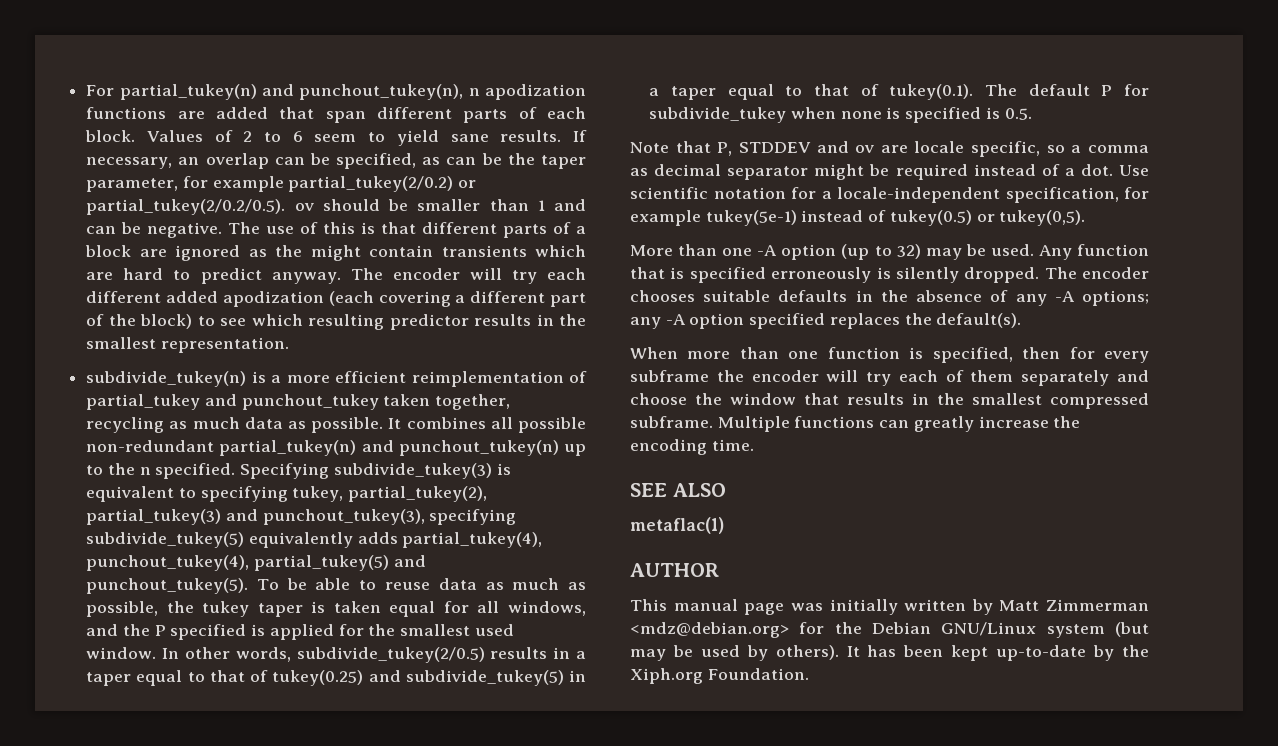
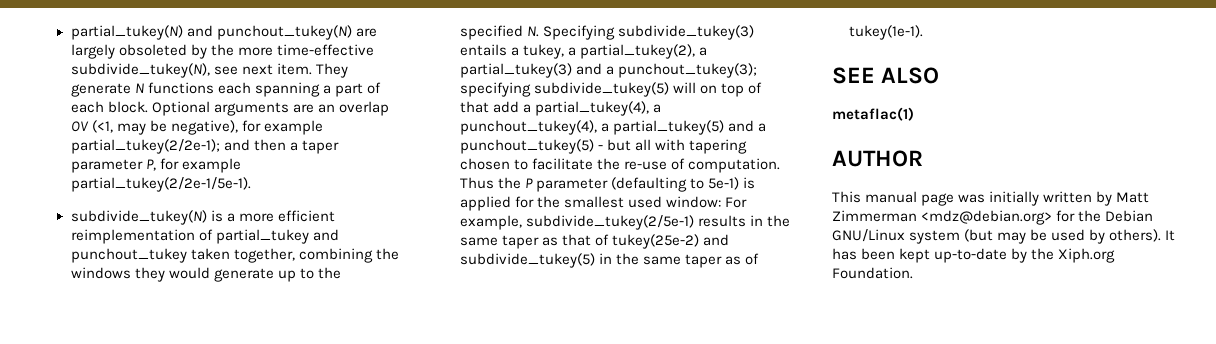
[86,84,586,100] [86,107,586,123] [85,130,587,146] [86,153,587,169] [86,176,477,192] [86,199,586,215] [86,222,587,238] [85,245,586,261] [86,268,586,284] [86,291,586,307] [86,314,586,330] [86,337,289,353] [86,371,247,387] For partial_tukey(n) and punchout_tukey(n), n apodization functions are added that span different parts of each block. Values of 2 to 6 seem to yield sane results. If necessary, an overlap can be specified, as can be the taper parameter, for example partial_tukey(2/0.2) or partial_tukey(2/0.2/0.5). ov should be smaller than 1 and can be negative. The use of this is that different parts of a block are ignored as the might contain transients which are hard to predict anyway. The encoder will try each different added apodization (each covering a different part of the block) to see which resulting predictor results in the smallest representation. // subdivide_tukey(n) -> [70,25,377,40] [70,44,374,59] [70,63,348,78] [70,82,381,97] [70,101,389,116] [70,120,323,135] [70,139,339,154] [70,158,241,173] [70,177,251,192] [70,210,207,225] partial_tukey(N) and punchout_tukey(N) are largely obsoleted by the more time-effective subdivide_tukey(N), see next item. They generate N functions each spanning a part of each block. Optional arguments are an overlap OV (<1, may be negative), for example partial_tukey(2/2e-1); and then a taper parameter P, for example partial_tukey(2/2e-1/5e-1). // subdivide_tukey(N)
[86,417,587,433] [86,440,586,456] [86,463,511,479] [86,486,488,502] [86,509,517,525] [86,532,543,548] [86,555,426,571] [86,578,586,594] [86,601,586,617] [86,624,247,640] recycling as much data as possible. It combines all possible non-redundant partial_tukey(n) and punchout_tukey(n) up to the n specified. Specifying subdivide_tukey(3) is equivalent to specifying tukey, partial_tukey(2), partial_tukey(3) and punchout_tukey(3), specifying subdivide_tukey(5) equivalently adds partial_tukey(4), punchout_tukey(4), partial_tukey(5) and punchout_tukey(5). To be able to reuse data as much as possible, the tukey taper is taken equal for all windows, and the P specified -> [298,248,399,263] [70,267,341,282] [459,25,754,40] [459,44,707,59] [459,63,757,78] [459,82,762,97] [459,101,661,116] [459,120,766,135] [459,139,747,154] [459,158,780,173] [459,177,739,192] combining the windows they would generate up to the specified N. Specifying subdivide_tukey(3) entails a tukey, a partial_tukey(2), a partial_tukey(3) and a punchout_tukey(3); specifying subdivide_tukey(5) will on top of that add a partial_tukey(4), a punchout_tukey(4), a partial_tukey(5) and a punchout_tukey(5) - but all with tapering chosen to facilitate the re-use of computation. Thus the P parameter (defaulting to 5e-1)
[86,647,586,663] [86,670,364,686] window. In other words, subdivide_tukey(2/0.5) results in a taper equal to that of tukey(0.25) -> [665,196,747,208] [459,215,790,230] [459,234,699,249] window: For example, subdivide_tukey(2/5e-1) results in the same taper as that of tukey(25e-2)
[649,84,1149,100] [649,107,1032,123] [630,141,1149,157] [630,164,1149,180] [630,187,1149,203] [630,210,1086,226] [630,244,1149,260] [630,267,1149,283] [630,290,1149,306] [630,313,1022,329] [630,347,1149,363] [630,370,1149,386] [630,393,1149,409] [630,416,1081,432] [630,439,754,455] a taper equal to that of tukey(0.1). The default P for subdivide_tukey when none is specified is 0.5. // Note that P, STDDEV and ov are locale specific, so a comma as decimal separator might be required instead of a dot. Use scientific notation for a locale-independent specification, for example tukey(5e-1) instead of tukey(0.5) or tukey(0,5). // More than one -A option (up to 32) may be used. Any function that is specified erroneously is silently dropped. The encoder chooses suitable defaults in the absence of any -A options; any -A option specified replaces the default(s). // When more than one function is specified, then for every subframe the encoder will try each of them separately and choose the window that results in the smallest compressed subframe. Multiple functions can greatly increase the encoding time. -> [615,253,759,268] [848,25,923,40] the same taper as of tukey(1e-1).

